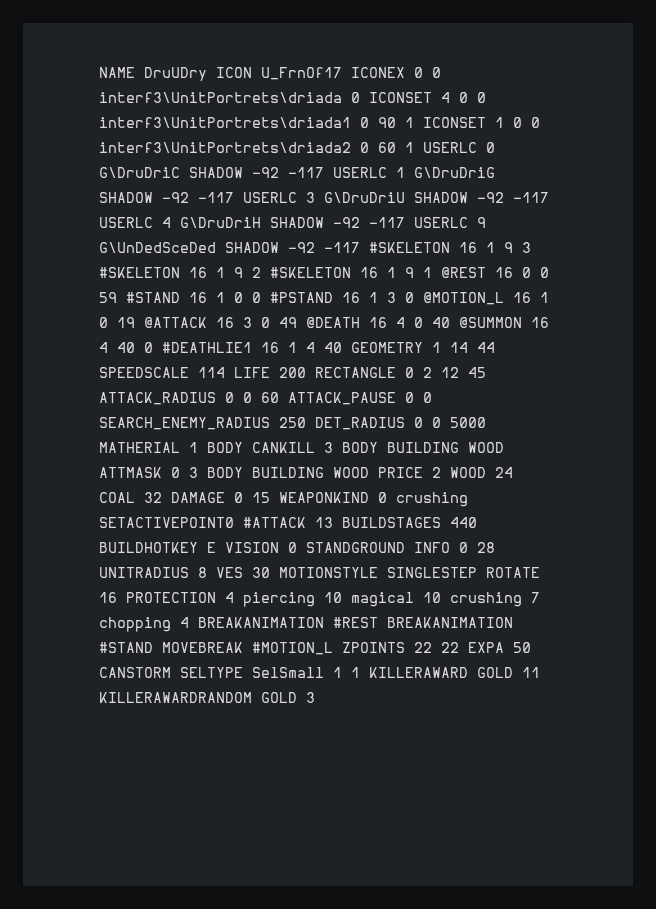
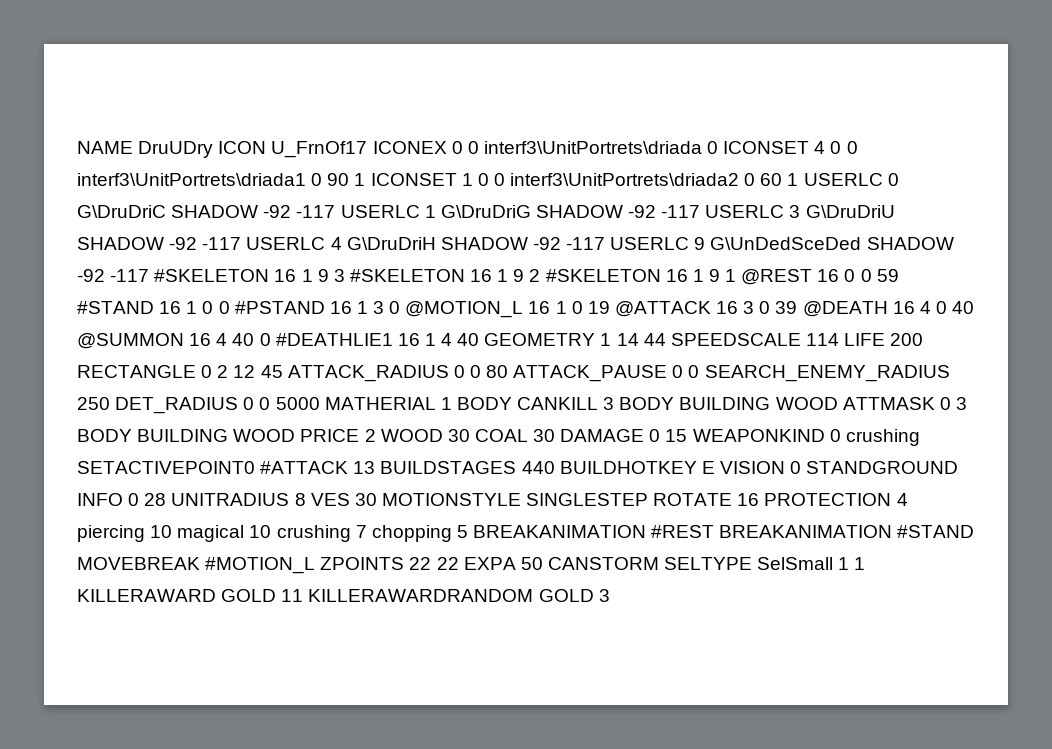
[279,317,297,328] 49 -> [775,301,798,314] 39
[261,392,279,403] 60 -> [486,365,509,378] 80
[495,467,513,478] [99,492,162,503] 24 COAL 32 -> [447,429,556,442] 30 COAL 30
[180,617,189,628] 4 -> [456,525,468,538] 5

